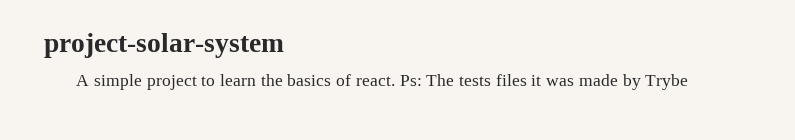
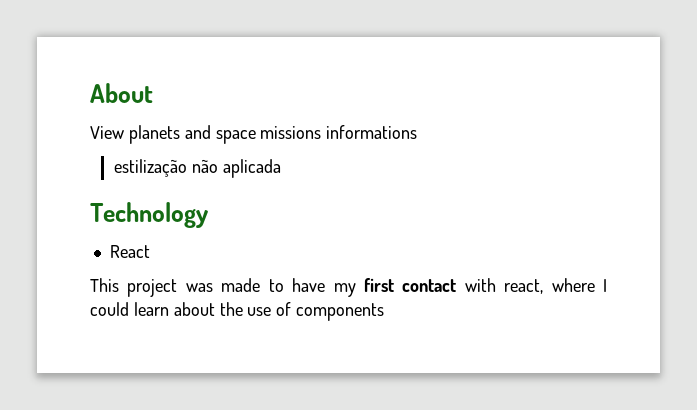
[44,33,284,58] [76,74,689,90] project-solar-system // A simple project to learn the basics of react. Ps: The tests files it was made by Trybe -> [90,83,153,103] [90,125,418,144] [113,159,281,178] [90,202,208,228] [109,245,150,258] [90,278,608,297] [90,302,385,321] About // View planets and space missions informations // estilização não aplicada // Technology // React // This project was made to have my first contact with react, where I could learn about the use of components

